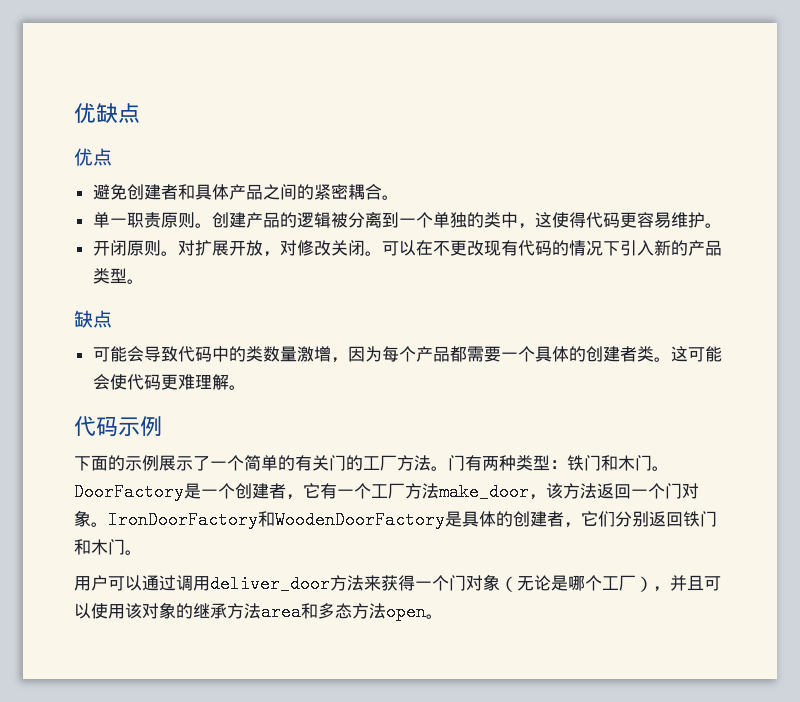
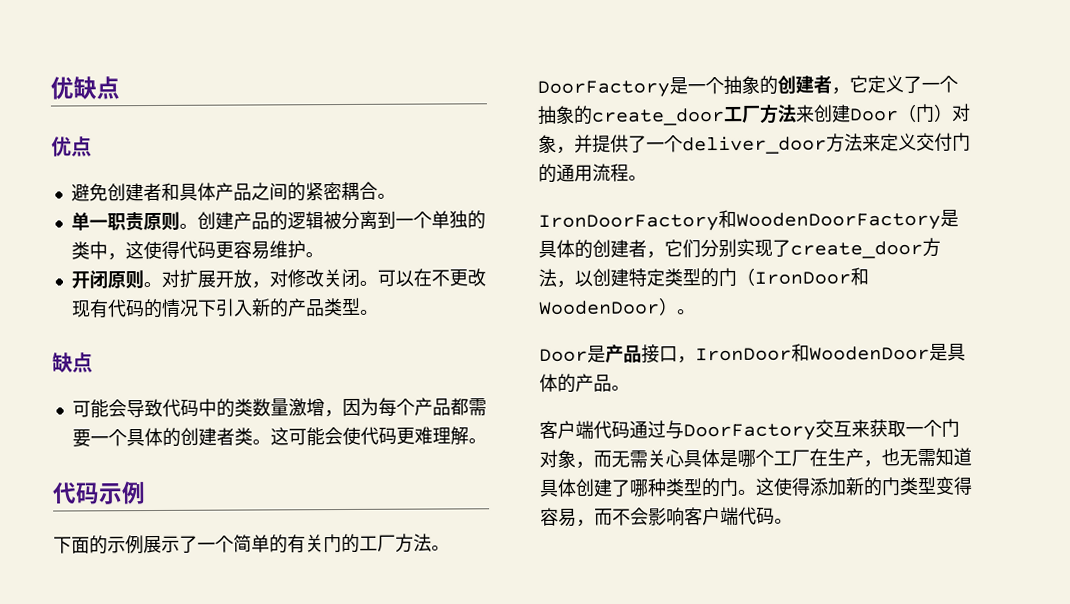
[448,455,669,471] 门有两种类型：铁门和木门。 -> (450, 548) none
[235,483,699,501] [74,510,108,527] 创建者，它有一个工厂方法make_door，该方法返回一个门对象。 -> [723,75,958,95] [537,103,971,126] [538,132,971,155] [538,163,647,183] 抽象的创建者，它定义了一个抽象的create_door工厂方法来创建Door（门）对象，并提供了一个deliver_door方法来定义交付门的通用流程。 //
[649,511,717,527] [74,539,142,555] [74,574,721,593] [74,602,426,621] 返回铁门和木门。 // 用户可以通过调用deliver_door方法来获得一个门对象（无论是哪个工厂），并且可以使用该对象的继承方法area和多态方法open -> [736,237,941,259] [538,267,869,288] [538,297,696,316] [539,343,966,364] [539,373,630,393] [539,418,960,442] [539,447,972,469] [539,476,973,498] [540,506,775,527] 实现了create_door方法，以创建特定类型的门（IronDoor和WoodenDoor）。 // Door是产品接口，IronDoor和WoodenDoor是具体的产品。 // 客户端代码通过与DoorFactory交互来获取一个门对象，而无需关心具体是哪个工厂在生产，也无需知道具体创建了哪种类型的门。这使得添加新的门类型变得容易，而不会影响客户端代码

